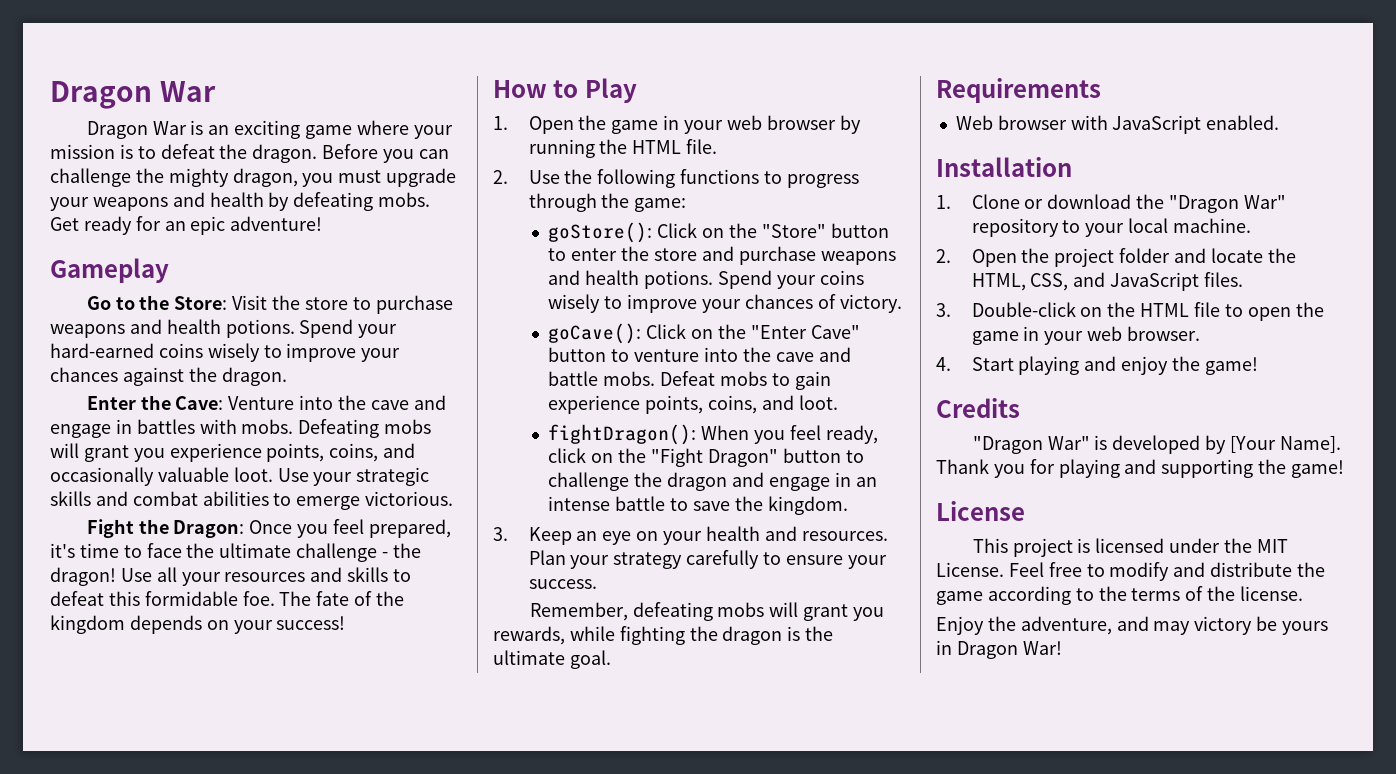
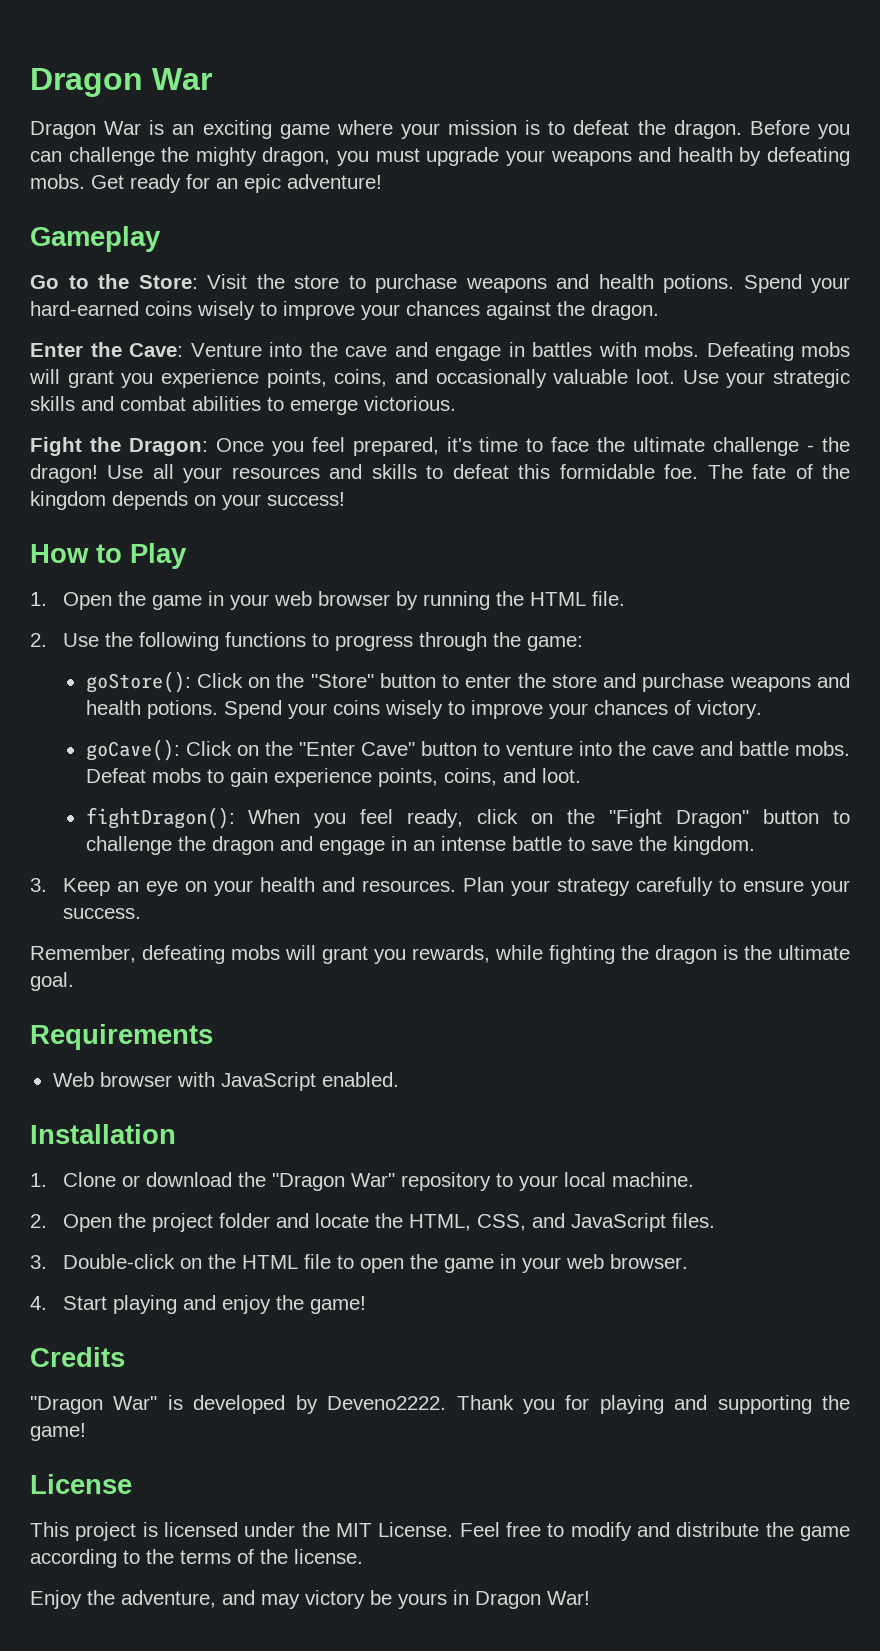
[1230,436,1341,453] [Your Name]. -> [327,1396,447,1410] Deveno2222.

